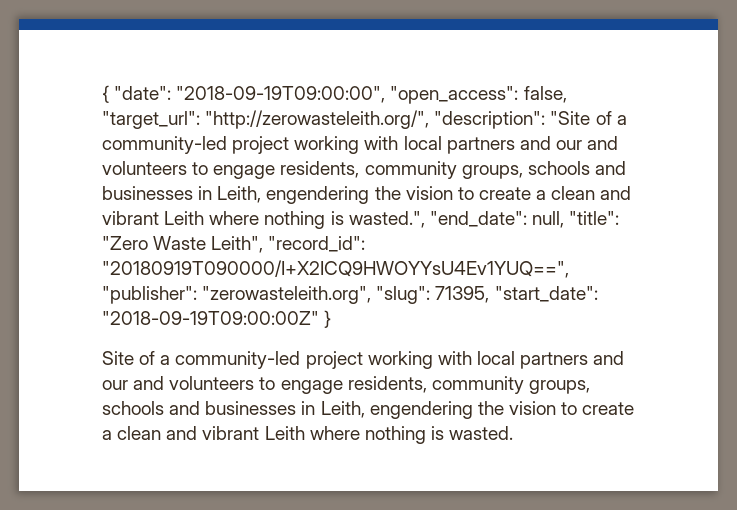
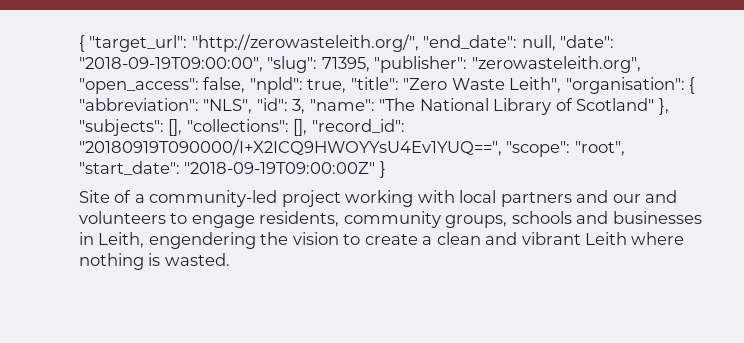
[102,85,567,104] [102,110,627,129] [102,136,619,154] [102,161,626,179] [102,186,632,204] [102,211,620,229] [102,236,366,253] [102,260,569,278] [102,286,490,304] { "date": "2018-09-19T09:00:00", "open_access": false, "target_url": "http://zerowasteleith.org/", "description": "Site of a community-led project working with local partners and our and volunteers to engage residents, community groups, schools and businesses in Leith, engendering the vision to create a clean and vibrant Leith where nothing is wasted.", "end_date": null, "title": "Zero Waste Leith", "record_id": "20180919T090000/I+X2ICQ9HWOYYsU4Ev1YUQ==", "publisher": "zerowasteleith.org", "slug": 71395, -> [79,34,615,52] [79,56,641,73] [79,77,696,94] [79,98,669,115] [79,119,405,136] [79,139,625,157] { "target_url": "http://zerowasteleith.org/", "end_date": null, "date": "2018-09-19T09:00:00", "slug": 71395, "publisher": "zerowasteleith.org", "open_access": false, "npld": true, "title": "Zero Waste Leith", "organisation": { "abbreviation": "NLS", "id": 3, "name": "The National Library of Scotland" }, "subjects": [], "collections": [], "record_id": "20180919T090000/I+X2ICQ9HWOYYsU4Ev1YUQ==", "scope": "root",

